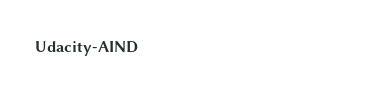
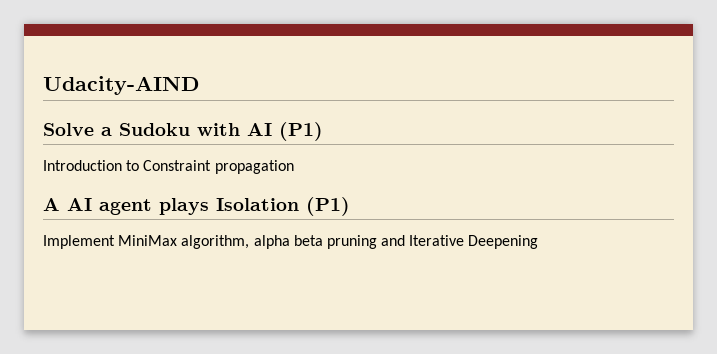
(138, 48) none -> [43,122,323,141] [43,160,294,174] [43,197,350,216] [43,235,539,249] // Solve a Sudoku with AI (P1) // Introduction to Constraint propagation // A AI agent plays Isolation (P1) // Implement MiniMax algorithm, alpha beta pruning and Iterative Deepening

